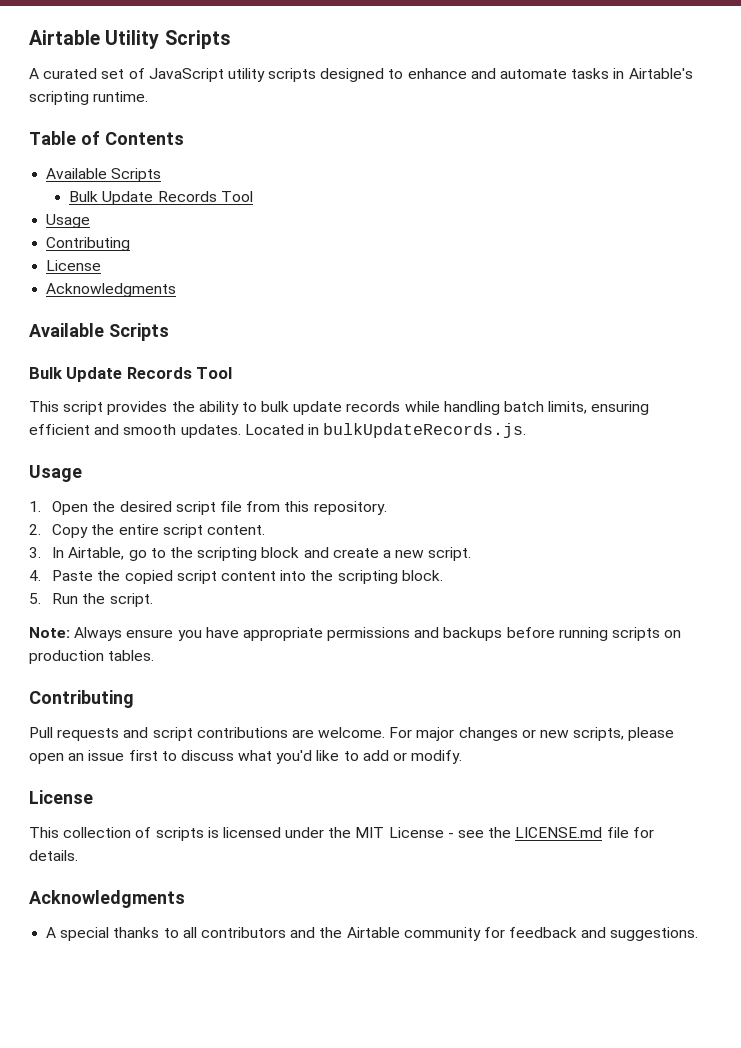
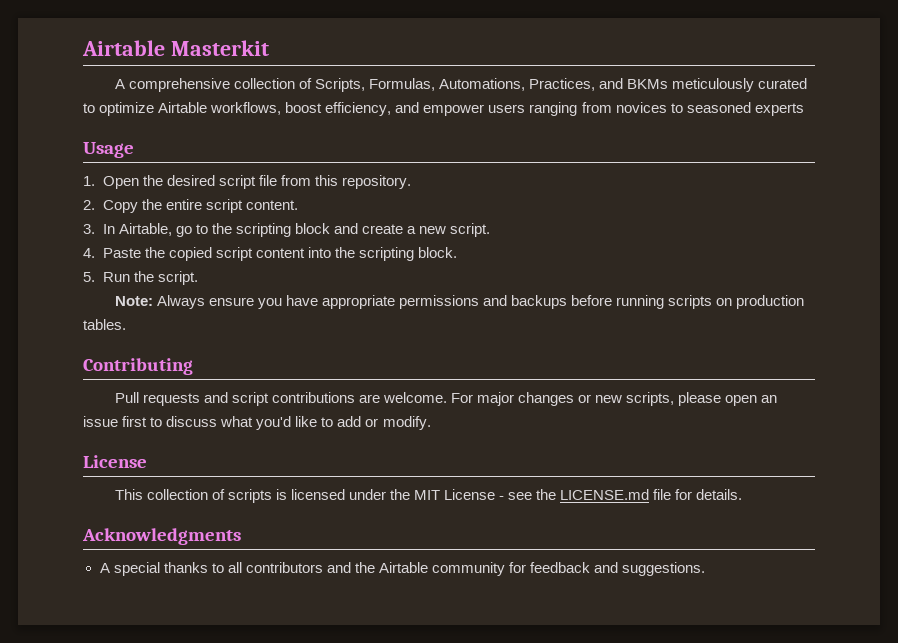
[29,30,231,49] [29,68,693,82] [29,91,149,105] [29,131,184,145] [46,168,162,182] [69,191,253,205] [46,214,91,228] [46,237,131,251] [46,260,102,271] [46,283,177,297] [29,323,169,341] [29,367,233,382] [29,401,650,415] [29,423,527,438] Airtable Utility Scripts // A curated set of JavaScript utility scripts designed to enhance and automate tasks in Airtable's scripting runtime. // Table of Contents // Available Scripts // Bulk Update Records Tool // Usage // Contributing // License // Acknowledgments // Available Scripts // Bulk Update Records Tool // This script provides the ability to bulk update records while handling batch limits, ensuring efficient and smooth updates. Located in bulkUpdateRecords.js. -> [82,40,269,56] [114,78,808,92] [83,102,804,116] Airtable Masterkit // A comprehensive collection of Scripts, Formulas, Automations, Practices, and BKMs meticulously curated to optimize Airtable workflows, boost efficiency, and empower users ranging from novices to seasoned experts

